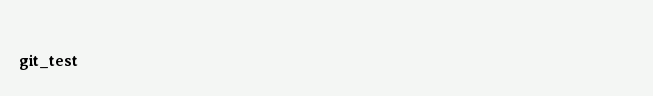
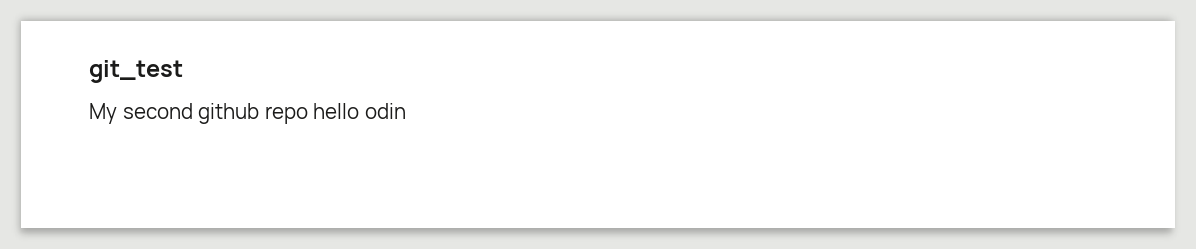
(78, 62) none -> [89,103,406,124] // My second github repo hello odin

